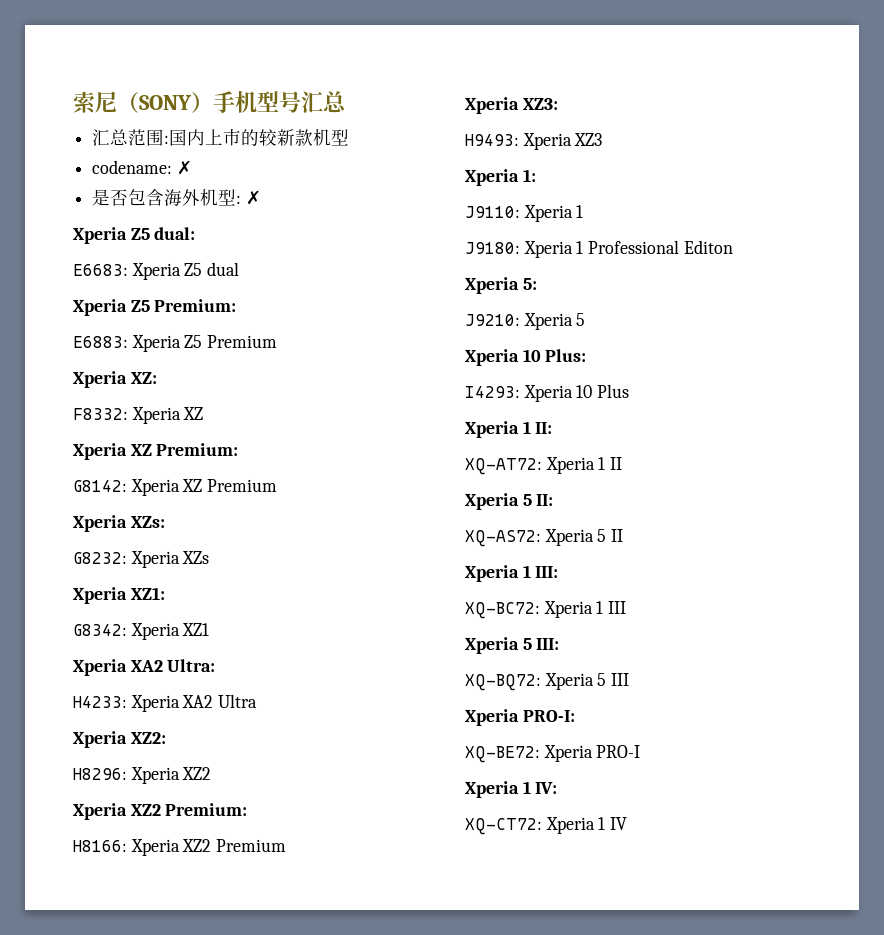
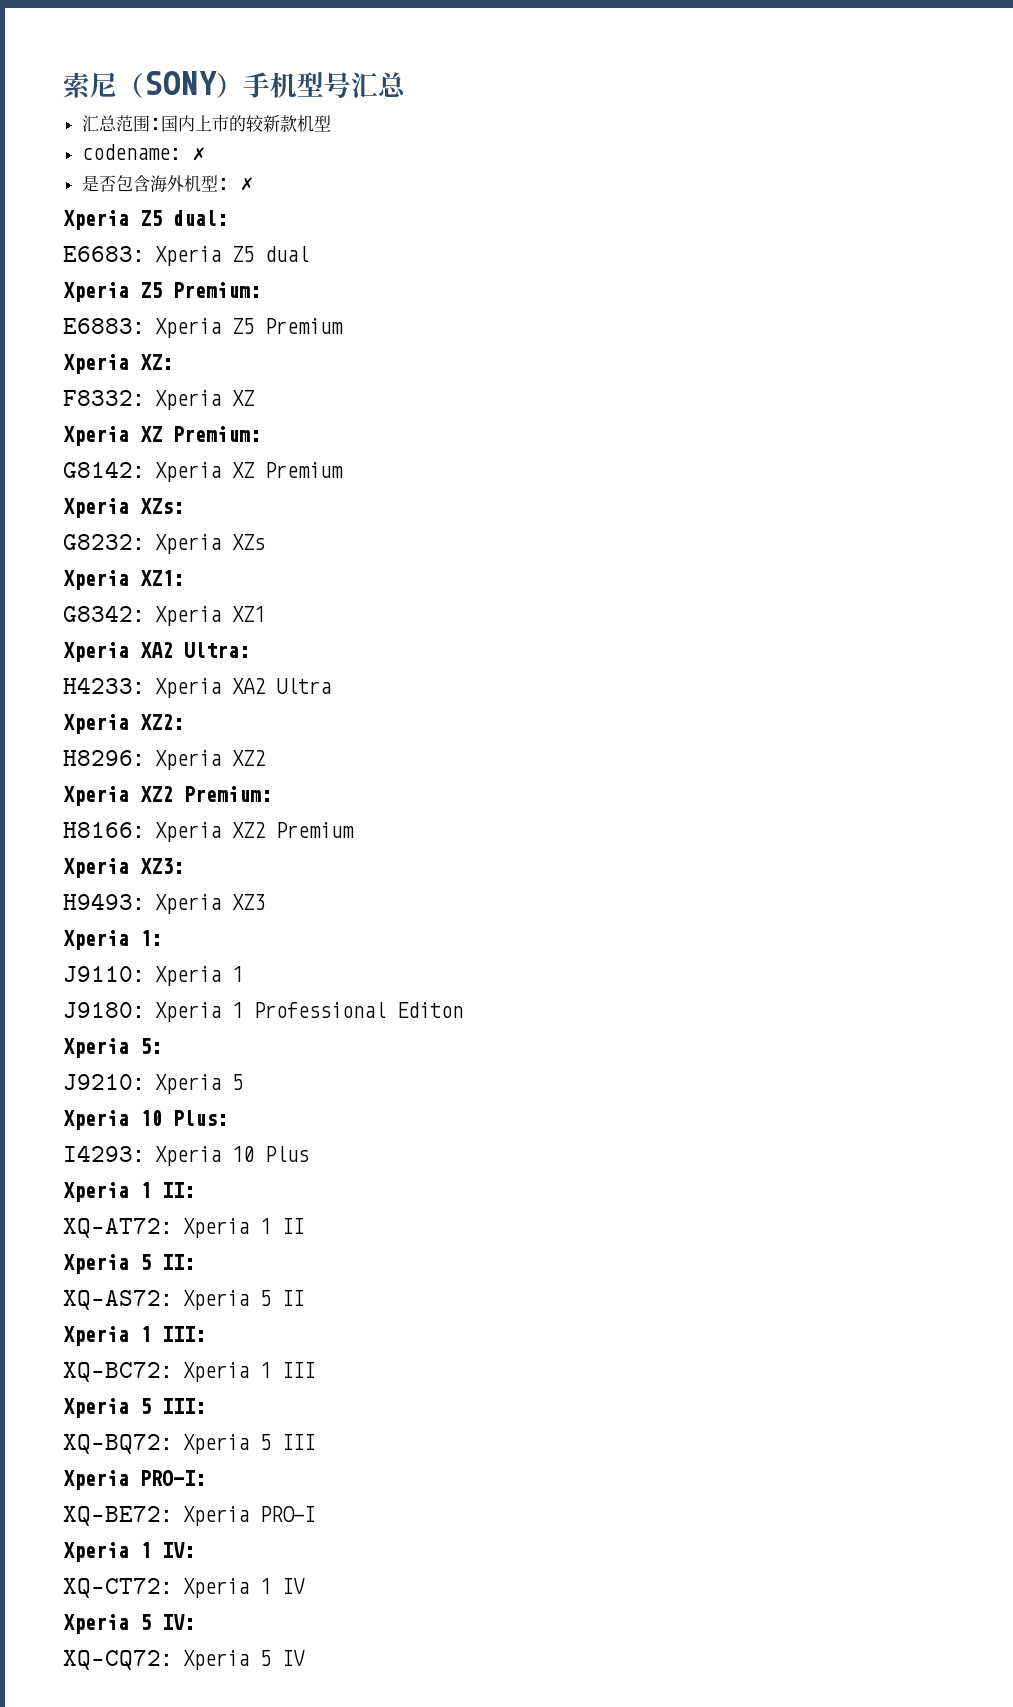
(628, 823) none -> [63,1614,195,1634] [63,1650,305,1670] // Xperia 5 IV: // XQ-CQ72: Xperia 5 IV

